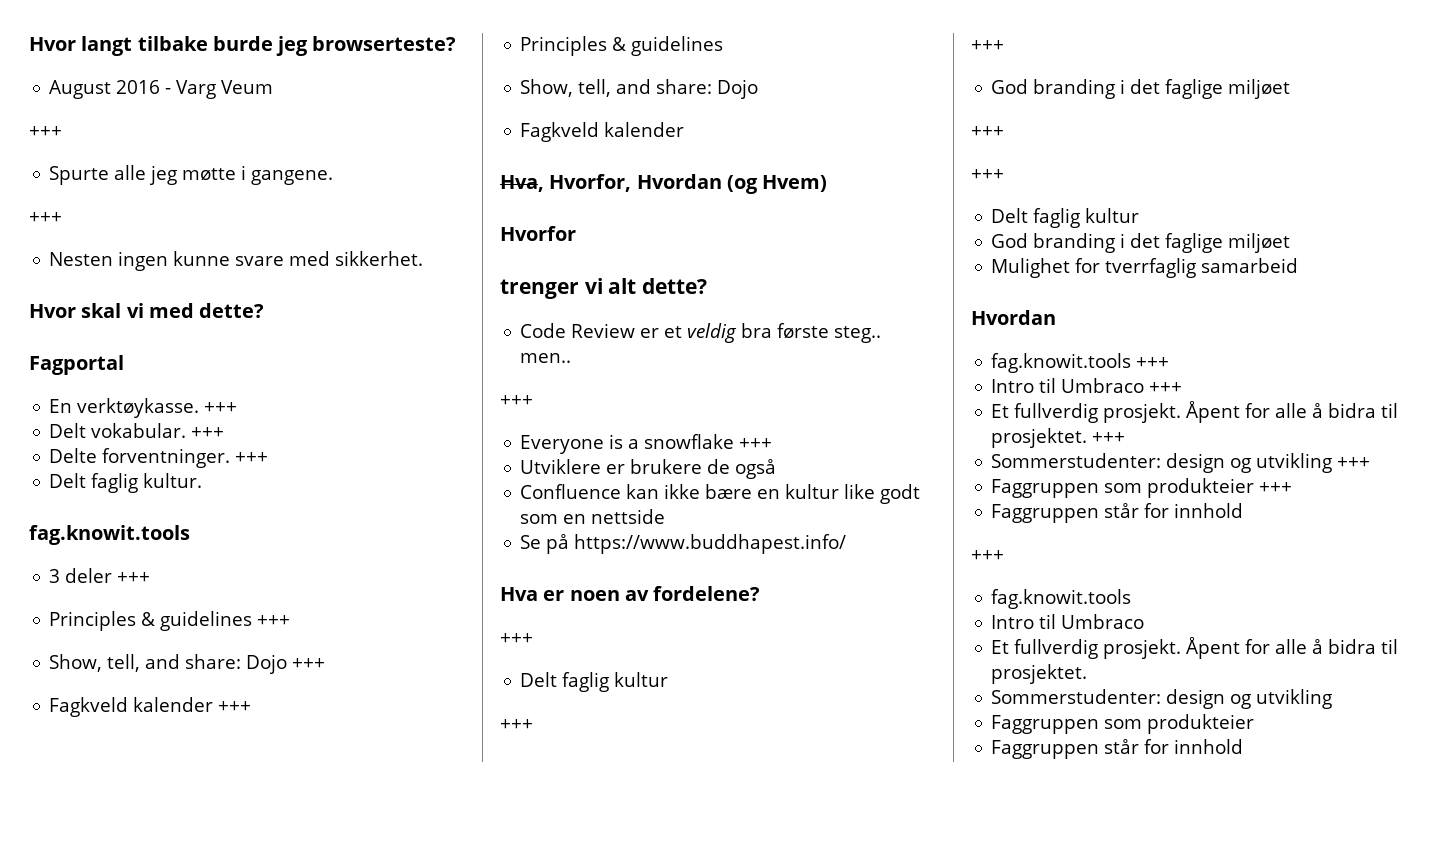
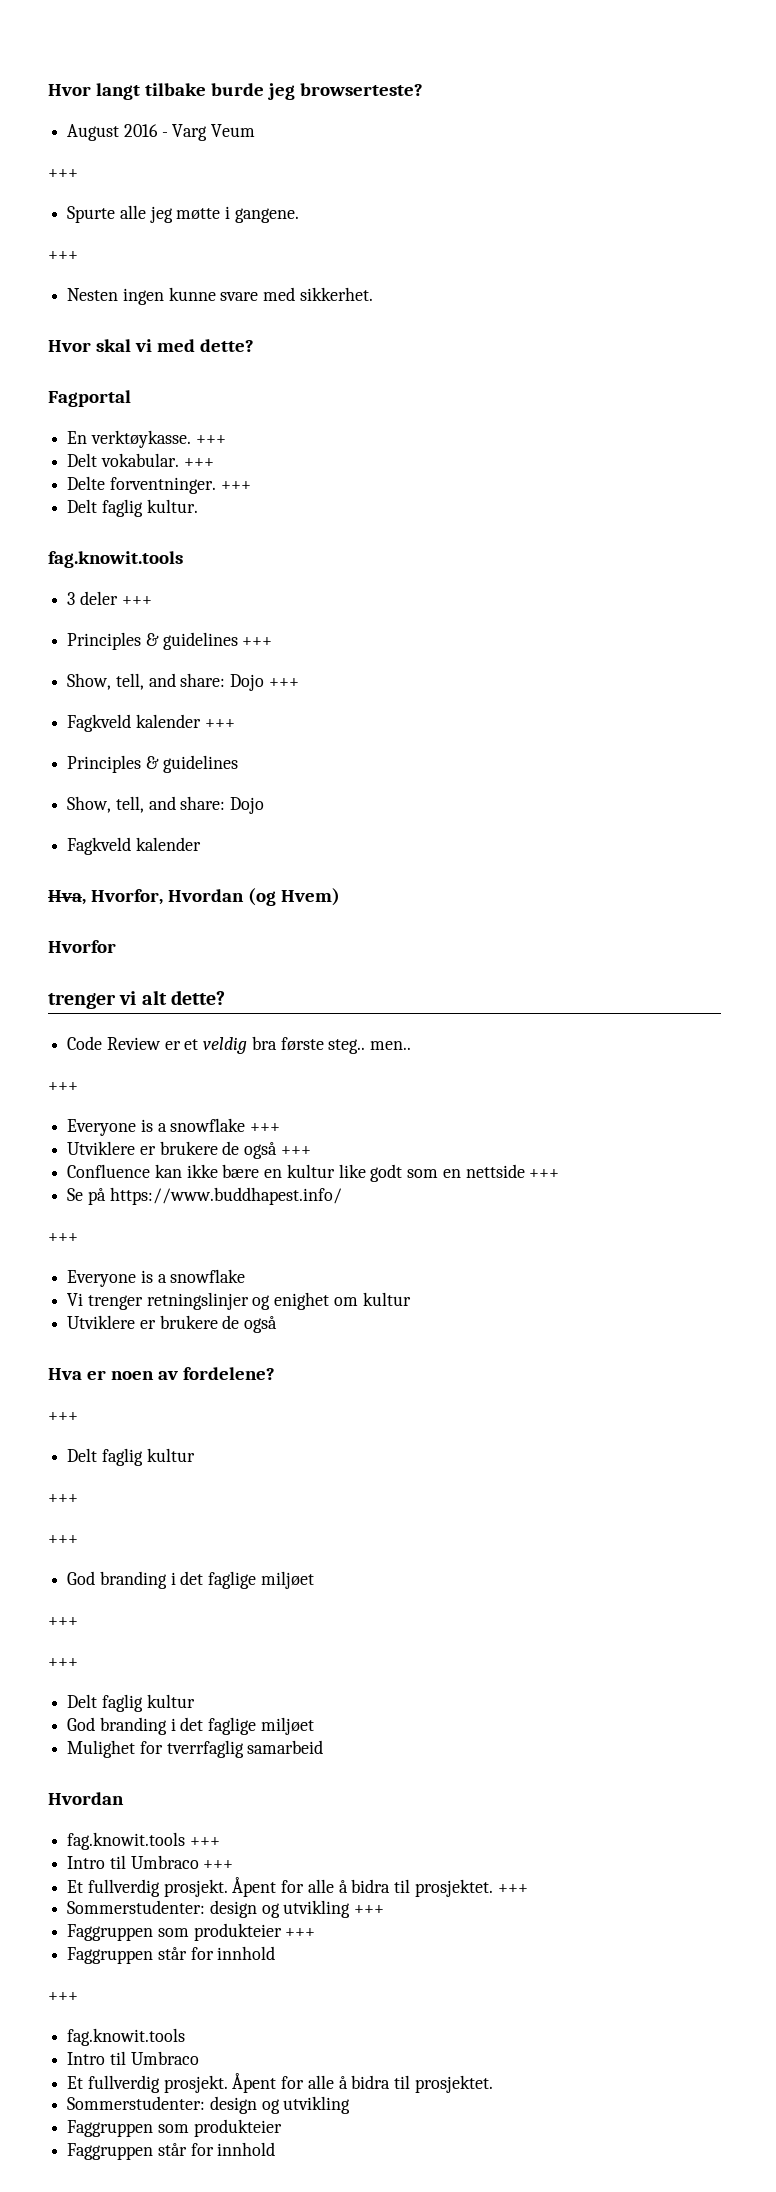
(777, 469) none -> [280,1146,311,1155] +++
(666, 516) none -> [529,1169,560,1178] +++
(847, 544) none -> [48,1233,78,1242] [67,1269,246,1287] [67,1292,411,1310] [67,1315,278,1333] // +++ // Everyone is a snowflake // Vi trenger retningslinjer og enighet om kultur // Utviklere er brukere de også

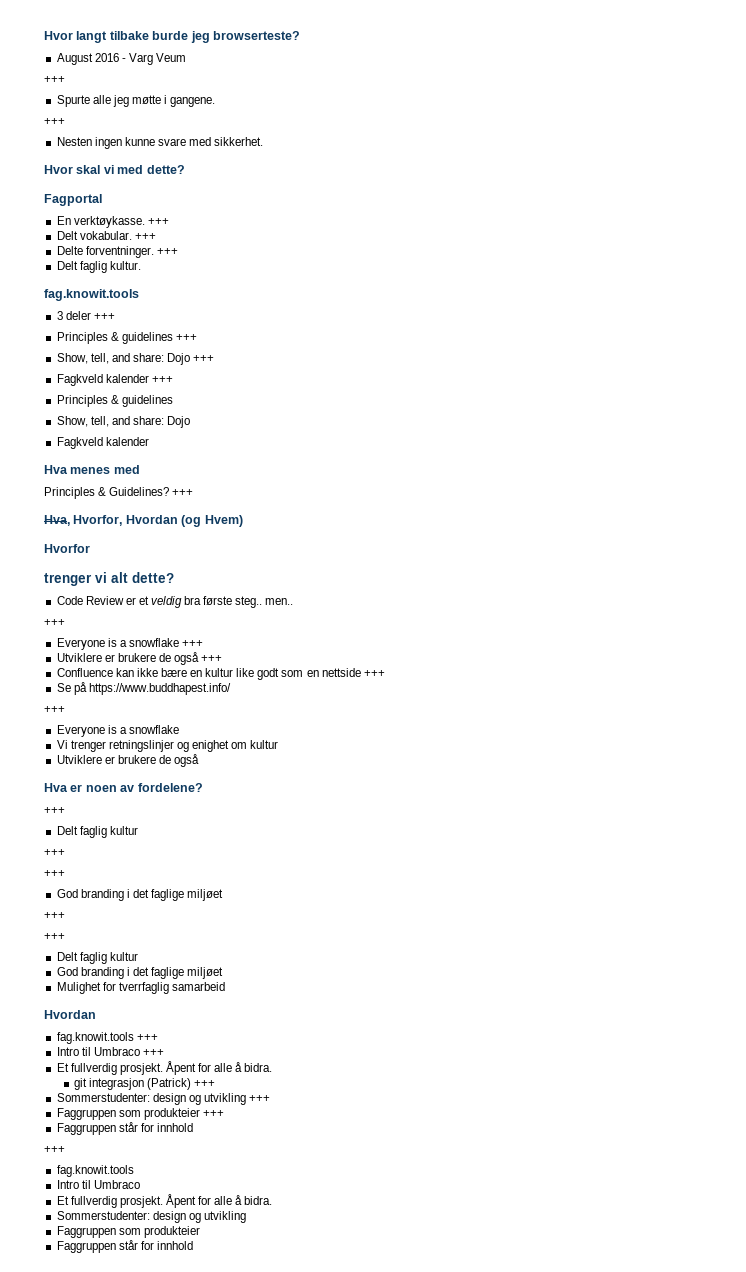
(201, 844) none -> [44,465,140,474] [44,487,194,499] // Hva menes med // Principles & Guidelines? +++
[351,1879,493,1897] bidra til prosjektet. -> [244,1063,273,1072] [73,1078,192,1090] bidra. // git integrasjon (Patrick)
[351,2075,493,2093] bidra til prosjektet. -> [244,1196,273,1205] bidra.

